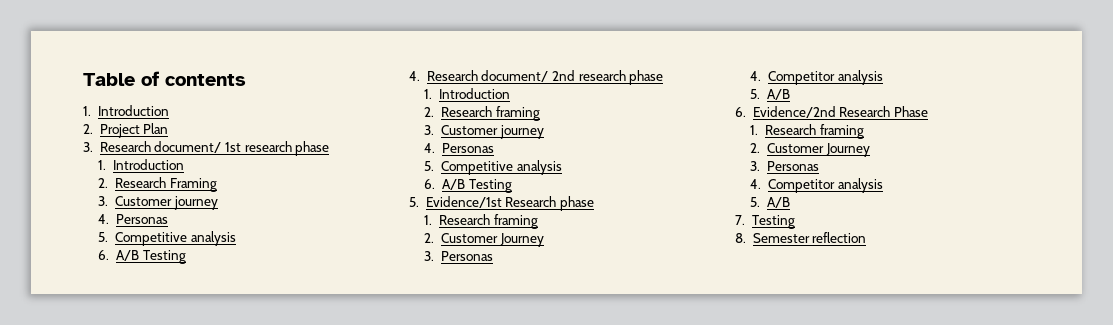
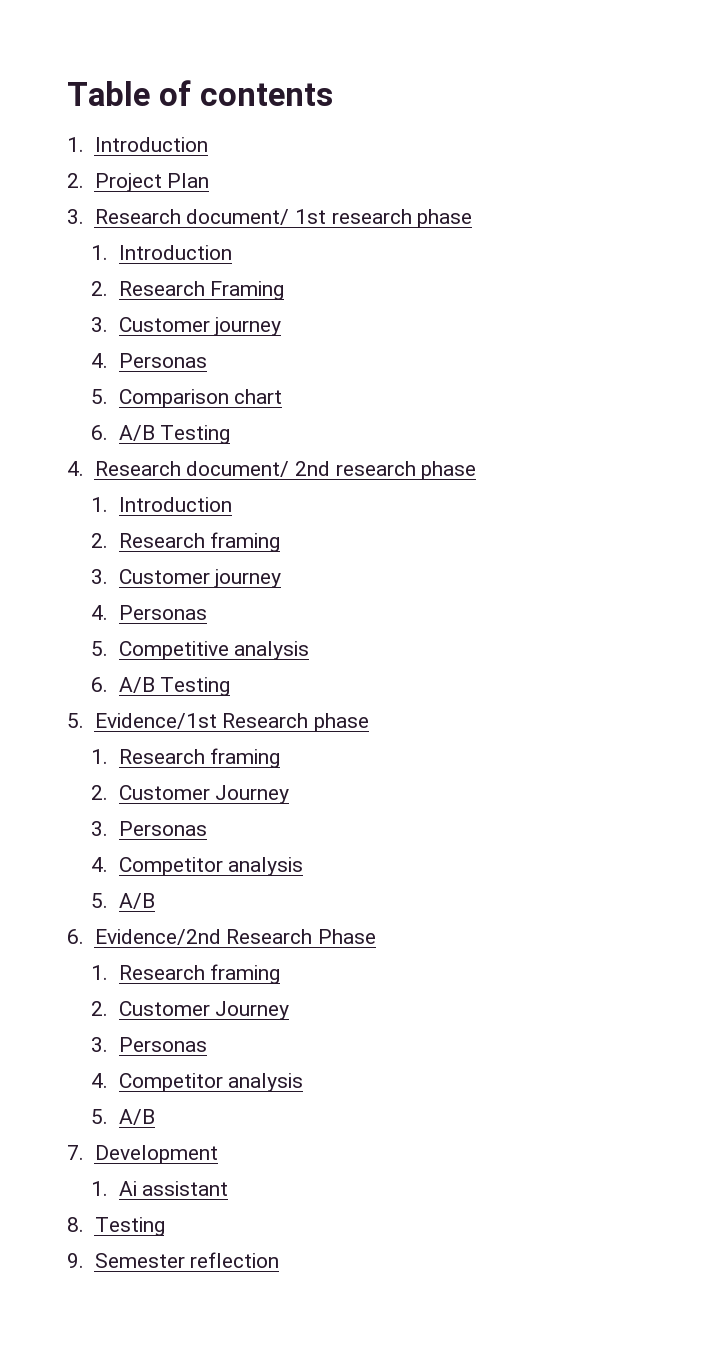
[114,231,236,246] Competitive analysis -> [118,389,283,408] Comparison chart
[751,215,795,229] [735,233,746,243] Testing // 8. -> [94,1145,218,1164] [91,1181,229,1196] [67,1217,165,1236] [67,1253,84,1268] Development // 1. Ai assistant // 8. Testing // 9.

